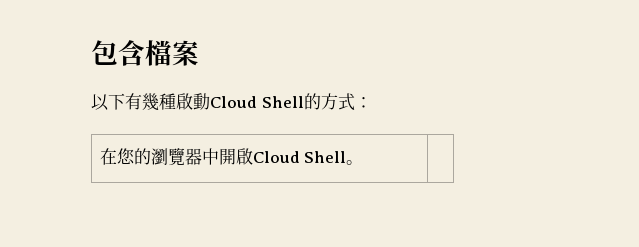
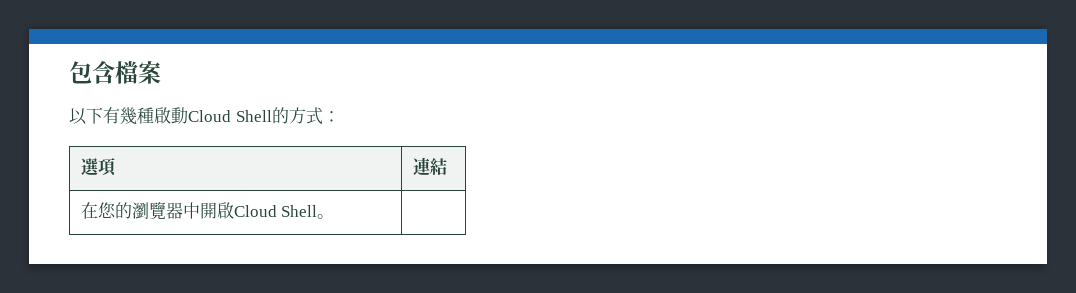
(372, 102) none -> [80,158,116,176] [412,157,447,176] // 選項 | 連結

